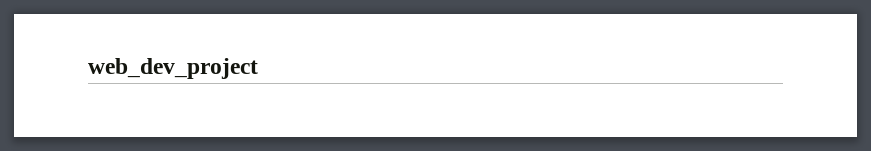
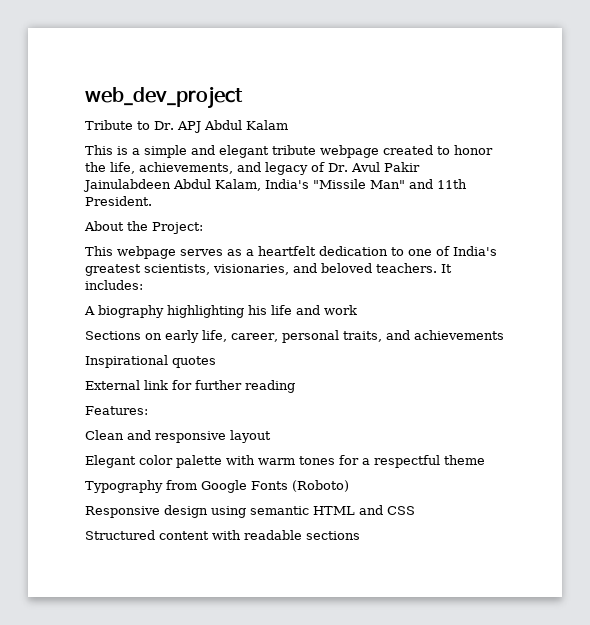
(258, 68) none -> [85,120,288,133] [85,145,493,158] [85,162,420,175] [83,179,467,192] [85,196,152,206] [84,221,203,234] [85,246,497,259] [85,263,452,276] [85,280,143,290] [84,305,357,318] [85,330,504,343] [85,355,216,368] [85,380,295,393] [85,406,148,415] [85,430,271,443] [85,455,485,468] [85,480,349,493] [85,505,415,518] [85,530,360,540] // Tribute to Dr. APJ Abdul Kalam // This is a simple and elegant tribute webpage created to honor the life, achievements, and legacy of Dr. Avul Pakir Jainulabdeen Abdul Kalam, India's "Missile Man" and 11th President. // About the Project: // This webpage serves as a heartfelt dedication to one of India's greatest scientists, visionaries, and beloved teachers. It includes: // A biography highlighting his life and work // Sections on early life, career, personal traits, and achievements // Inspirational quotes // External link for further reading // Features: // Clean and responsive layout // Elegant color palette with warm tones for a respectful theme // Typography from Google Fonts (Roboto) // Responsive design using semantic HTML and CSS // Structured content with readable sections

